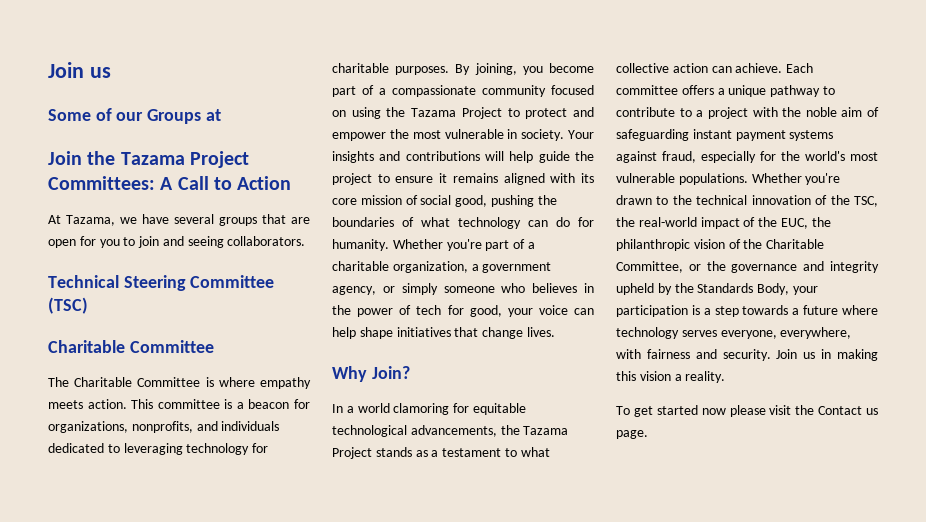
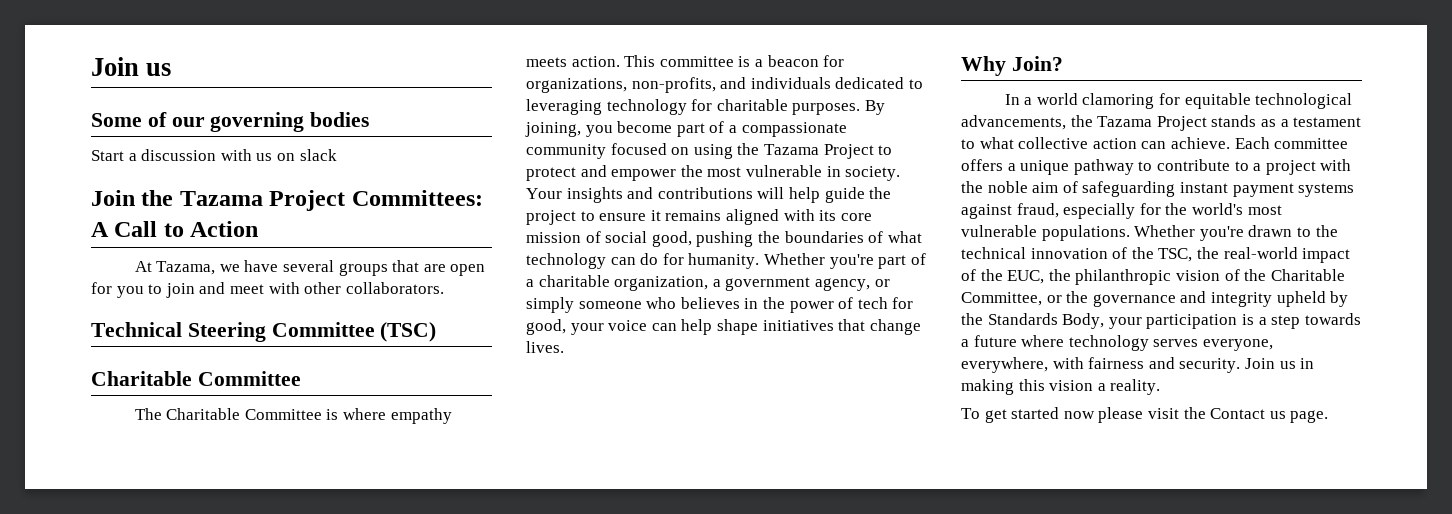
[147,109,221,124] Groups at -> [210,112,370,132] [91,149,337,161] governing bodies // Start a discussion with us on slack
[187,236,224,248] seeing -> [229,282,342,294] meet with other
[131,421,193,433] nonprofits, -> [631,77,716,93] non-profits,

